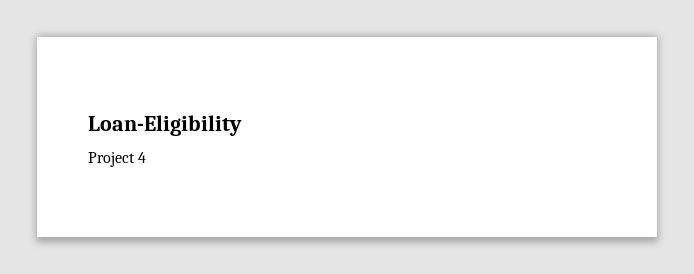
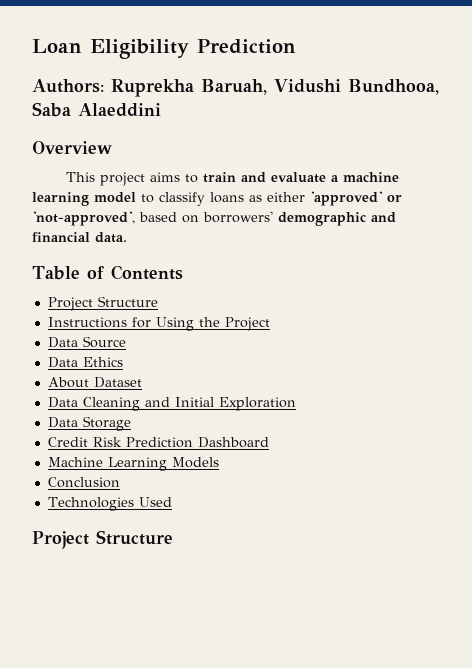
[88,115,242,136] [88,152,147,167] Loan-Eligibility // Project 4 -> [32,39,296,59] [32,79,439,97] [32,102,161,117] [32,141,112,154] [65,172,399,186] [32,191,402,206] [32,211,396,226] [32,232,127,243] [32,265,183,280] [47,296,158,311] [47,317,270,331] [47,336,126,348] [47,357,123,368] [47,377,142,388] [47,397,296,411] [47,416,131,431] [47,437,269,448] [47,457,219,471] [47,477,120,488] [47,497,172,511] [32,530,173,549] Loan Eligibility Prediction // Authors: Ruprekha Baruah, Vidushi Bundhooa, Saba Alaeddini // Overview // This project aims to train and evaluate a machine learning model to classify loans as either 'approved' or 'not-approved', based on borrowers' demographic and financial data. // Table of Contents // Project Structure // Instructions for Using the Project // Data Source // Data Ethics // About Dataset // Data Cleaning and Initial Exploration // Data Storage // Credit Risk Prediction Dashboard // Machine Learning Models // Conclusion // Technologies Used // Project Structure

